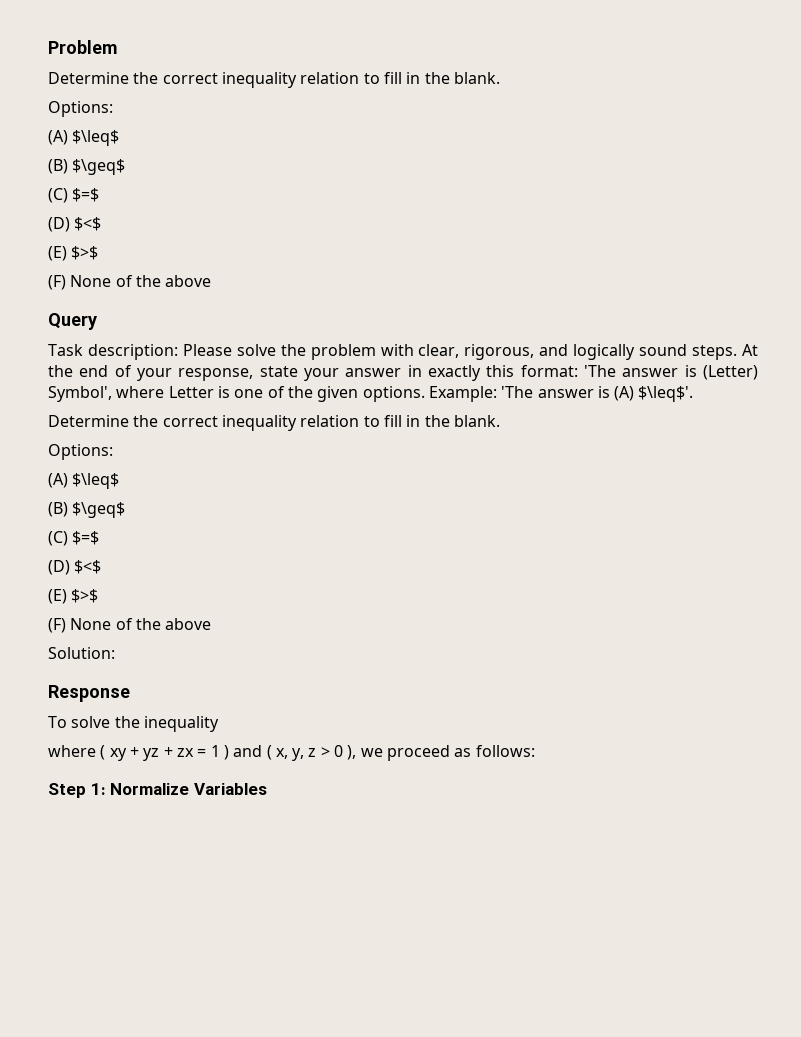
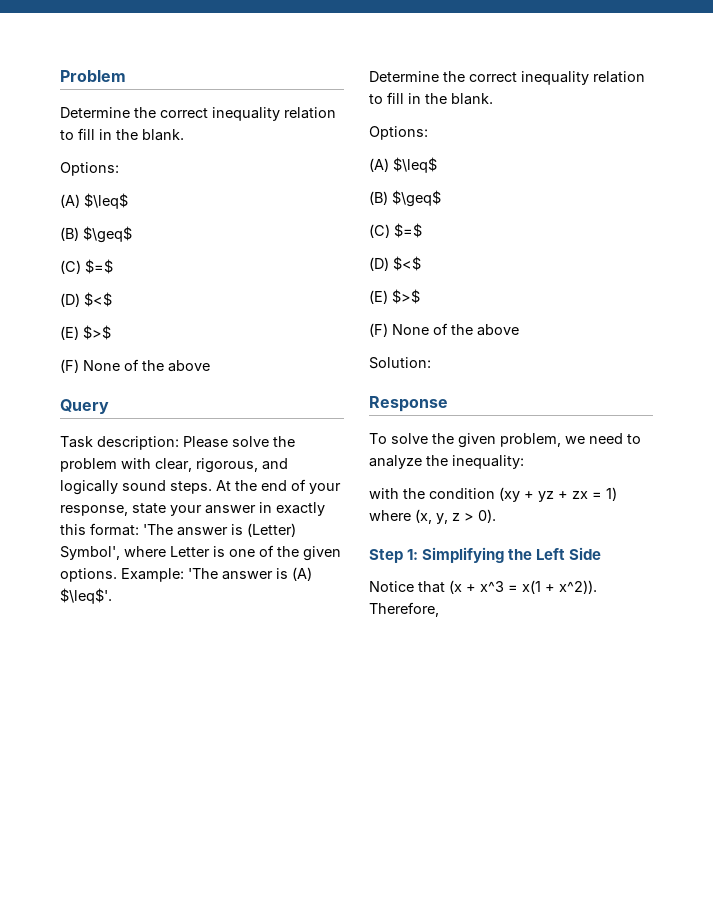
[143,716,219,732] [48,745,127,761] inequality // where ( xy -> [458,433,641,448] [369,455,524,469] [369,487,520,502] given problem, we need to analyze the inequality: // with the condition (xy
[210,745,535,761] [48,783,267,798] 1 ) and ( x, y, z > 0 ), we proceed as follows: // Step 1: Normalize Variables -> [606,487,617,501] [369,509,496,524] [369,547,602,563] [369,580,597,594] [369,602,439,617] 1) where (x, y, z > 0). // Step 1: Simplifying the Left Side // Notice that (x + x^3 = x(1 + x^2)). Therefore,

